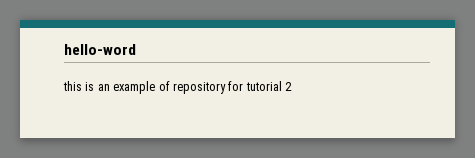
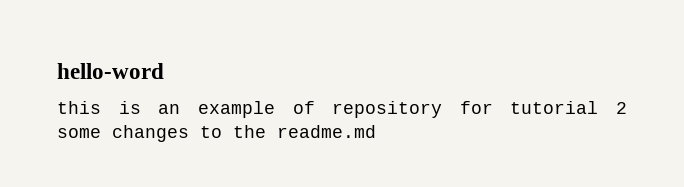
(292, 86) none -> [57,125,376,142] some changes to the readme.md

